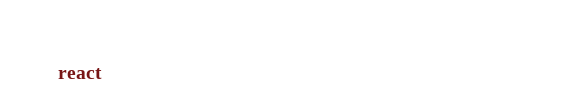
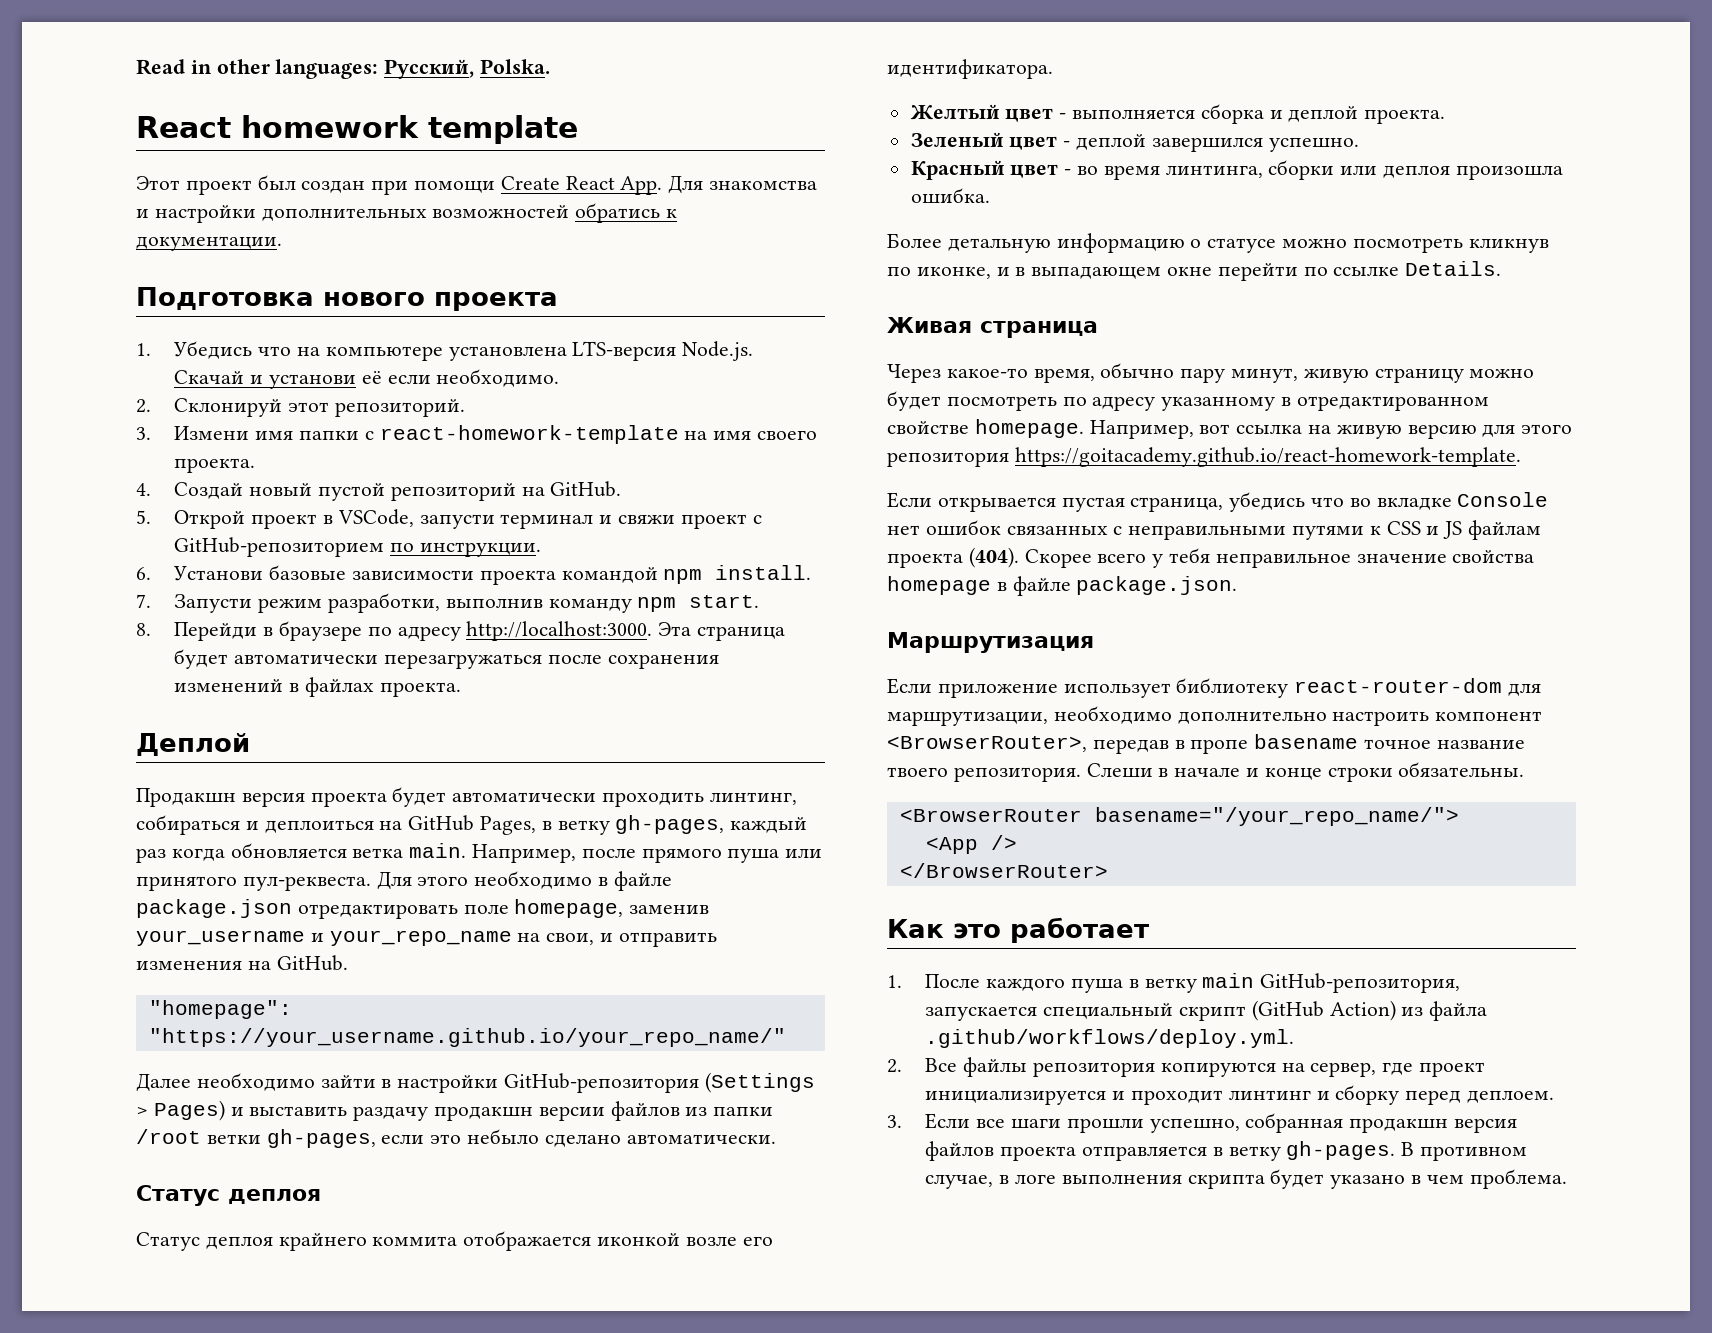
[58,68,102,79] react -> [136,59,551,79] [136,115,578,144] [136,175,818,195] [136,203,678,223] [136,236,282,251] [136,287,558,311] [136,341,754,361] [174,369,560,389] [136,398,466,417] [136,425,818,444] [174,458,256,473] [136,481,622,501] [136,509,762,529] [174,537,542,557] [136,565,812,585] [136,593,760,613] [136,621,786,641] [174,649,719,669] [174,677,461,697] [136,733,250,756] [136,787,797,807] [136,815,808,835] [136,843,823,863] [136,871,672,891] [136,899,710,919] [136,930,717,947] [136,955,348,971] [148,1000,292,1019] [148,1028,786,1047] [136,1072,815,1093] [136,1100,774,1121] [136,1129,776,1148] [136,1185,321,1206] [136,1231,773,1251] [887,59,1053,79] [909,104,1446,124] [910,132,1359,152] [910,160,1563,180] [910,188,990,204] [887,233,1549,253] [887,261,1502,281] [887,317,1098,338] [887,363,1535,383] [887,391,1489,411] [887,419,1573,439] [887,447,1521,467] [887,492,1549,512] [887,520,1542,540] [887,547,1535,568] [887,576,1238,596] [887,632,1094,653] [887,678,1542,698] [887,706,1543,726] [887,734,1525,754] [887,762,1525,782] [899,807,1459,826] [925,835,1017,854] [899,863,1108,878] [887,917,1149,943] [887,973,1461,993] [925,1000,1488,1021] [925,1029,1295,1048] [887,1057,1486,1077] [925,1085,1555,1105] [887,1113,1518,1133] [925,1141,1528,1161] [925,1169,1567,1189] Read in other languages: Русский, Polska. // React homework template // Этот проект был создан при помощи Create React App. Для знакомства и настройки дополнительных возможностей обратись к документации. // Подготовка нового проекта // 1. Убедись что на компьютере установлена LTS-версия Node.js. Скачай и установи её если необходимо. // 2. Склонируй этот репозиторий. // 3. Измени имя папки с react-homework-template на имя своего проекта. // 4. Создай новый пустой репозиторий на GitHub. // 5. Открой проект в VSCode, запусти терминал и свяжи проект с GitHub-репозиторием по инструкции. // 6. Установи базовые зависимости проекта командой npm install. // 7. Запусти режим разработки, выполнив команду npm start. // 8. Перейди в браузере по адресу http://localhost:3000. Эта страница будет автоматически перезагружаться после сохранения изменений в файлах проекта. // Деплой // Продакшн версия проекта будет автоматически проходить линтинг, собираться и деплоиться на GitHub Pages, в ветку gh-pages, каждый раз когда обновляется ветка main. Например, после прямого пуша или принятого пул-реквеста. Для этого необходимо в файле package.json отредактировать поле homepage, заменив your_username и your_repo_name на свои, и отправить изменения на GitHub. // "homepage": "https://your_username.github.io/your_repo_name/" // Далее необходимо зайти в настройки GitHub-репозитория (Settings > Pages) и выставить раздачу продакшн версии файлов из папки /root ветки gh-pages, если это небыло сделано автоматически. // Статус деплоя // Статус деплоя крайнего коммита отображается иконкой возле его идентификатора. // Желтый цвет - выполняется сборка и деплой проекта. // Зеленый цвет - деплой завершился успешно. // Красный цвет - во время линтинга, сборки или деплоя произошла ошибка. // Более детальную информацию о статусе можно посмотреть кликнув по иконке, и в выпадающем окне перейти по ссылке Details. // Живая страница // Через какое-то время, обычно пару минут, живую страницу можно будет посмотреть по адресу указанному в отредактированном свойстве homepage. Например, вот ссылка на живую версию для этого репозитория https://goitacademy.github.io/react-homework-template. // Если открывается пустая страница, убедись что во вкладке Console нет ошибок связанных с неправильными путями к CSS и JS файлам проекта (404). Скорее всего у тебя неправильное значение свойства homepage в файле package.json. // Маршрутизация // Если приложение использует библиотеку react-router-dom для маршрутизации, необходимо дополнительно настроить компонент <BrowserRouter>, передав в пропе basename точное название твоего репозитория. Слеши в начале и конце строки обязательны. // <BrowserRouter basename="/your_repo_name/"> // <App /> // </BrowserRouter> // Как это работает // 1. После каждого пуша в ветку main GitHub-репозитория, запускается специальный скрипт (GitHub Action) из файла .github/workflows/deploy.yml. // 2. Все файлы репозитория копируются на сервер, где проект инициализируется и проходит линтинг и сборку перед деплоем. // 3. Если все шаги прошли успешно, собранная продакшн версия файлов проекта отправляется в ветку gh-pages. В противном случае, в логе выполнения скрипта будет указано в чем проблема.

